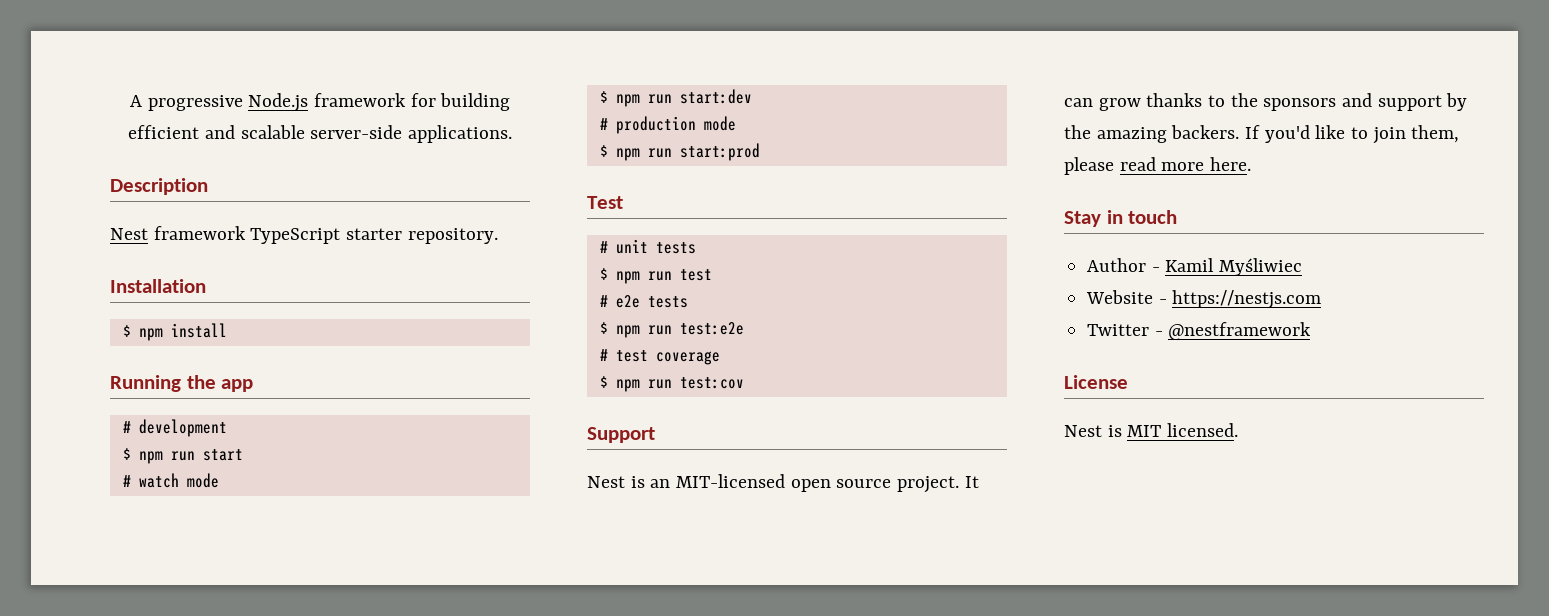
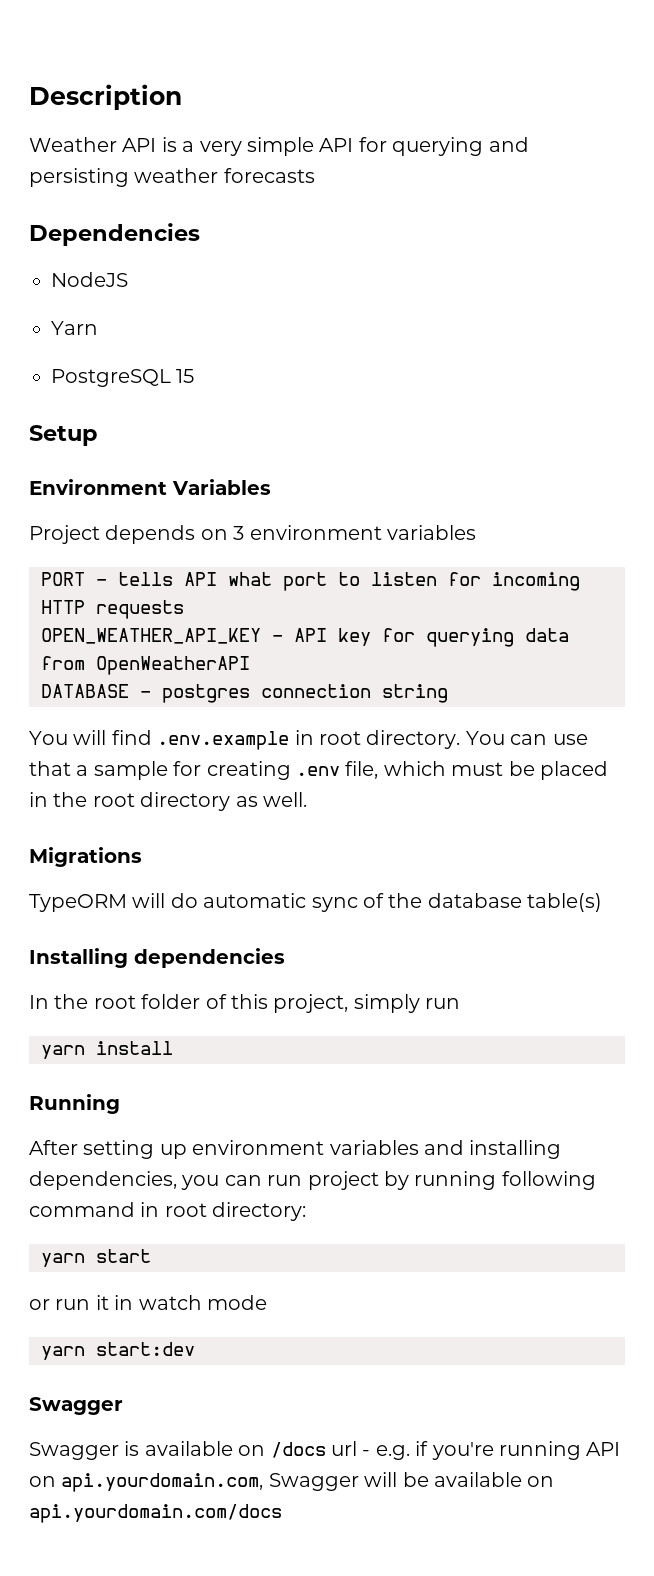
[129,93,511,112] [128,125,512,143] [110,178,208,195] [110,226,498,244] [110,279,206,293] [122,323,227,341] [110,375,254,392] [122,419,227,437] [122,448,243,464] [122,473,219,488] [599,89,752,107] [599,116,736,134] [599,143,760,161] [587,196,623,209] [599,239,696,254] [599,268,712,284] [599,295,688,308] [599,322,744,338] [599,349,720,365] [599,376,744,392] [587,427,655,443] [587,474,979,493] [1064,93,1468,111] [1064,125,1460,144] [1064,157,1252,175] [1064,210,1178,227] [1087,258,1303,276] [1086,290,1322,309] [1087,322,1312,340] [1064,375,1128,389] [1064,423,1239,437] A progressive Node.js framework for building efficient and scalable server-side applications. // Description // Nest framework TypeScript starter repository. // Installation // $ npm install // Running the app // # development // $ npm run start // # watch mode // $ npm run start:dev // # production mode // $ npm run start:prod // Test // # unit tests // $ npm run test // # e2e tests // $ npm run test:e2e // # test coverage // $ npm run test:cov // Support // Nest is an MIT-licensed open source project. It can grow thanks to the sponsors and support by the amazing backers. If you'd like to join them, please read more here. // Stay in touch // Author - Kamil Myśliwiec // Website - https://nestjs.com // Twitter - @nestframework // License // Nest is MIT licensed. -> [29,84,182,110] [29,137,529,156] [29,168,315,187] [29,223,200,246] [51,272,128,287] [51,321,98,335] [51,369,195,387] [29,425,98,446] [29,479,271,495] [29,525,476,544] [41,572,580,591] [41,600,184,619] [41,628,569,647] [41,656,250,675] [41,684,448,703] [29,730,588,750] [29,761,608,780] [29,792,307,811] [29,847,142,867] [29,893,603,912] [29,948,285,968] [29,994,461,1013] [41,1041,173,1059] [29,1094,120,1114] [29,1140,562,1159] [29,1171,596,1190] [29,1202,307,1221] [41,1249,151,1267] [29,1295,267,1310] [41,1342,195,1360] [29,1397,123,1415] [29,1441,621,1460] [29,1472,555,1492] [29,1504,282,1523] Description // Weather API is a very simple API for querying and persisting weather forecasts // Dependencies // NodeJS // Yarn // PostgreSQL 15 // Setup // Environment Variables // Project depends on 3 environment variables // PORT - tells API what port to listen for incoming HTTP requests // OPEN_WEATHER_API_KEY - API key for querying data from OpenWeatherAPI // DATABASE - postgres connection string // You will find .env.example in root directory. You can use that a sample for creating .env file, which must be placed in the root directory as well. // Migrations // TypeORM will do automatic sync of the database table(s) // Installing dependencies // In the root folder of this project, simply run // yarn install // Running // After setting up environment variables and installing dependencies, you can run project by running following command in root directory: // yarn start // or run it in watch mode // yarn start:dev // Swagger // Swagger is available on /docs url - e.g. if you're running API on api.yourdomain.com, Swagger will be available on api.yourdomain.com/docs

